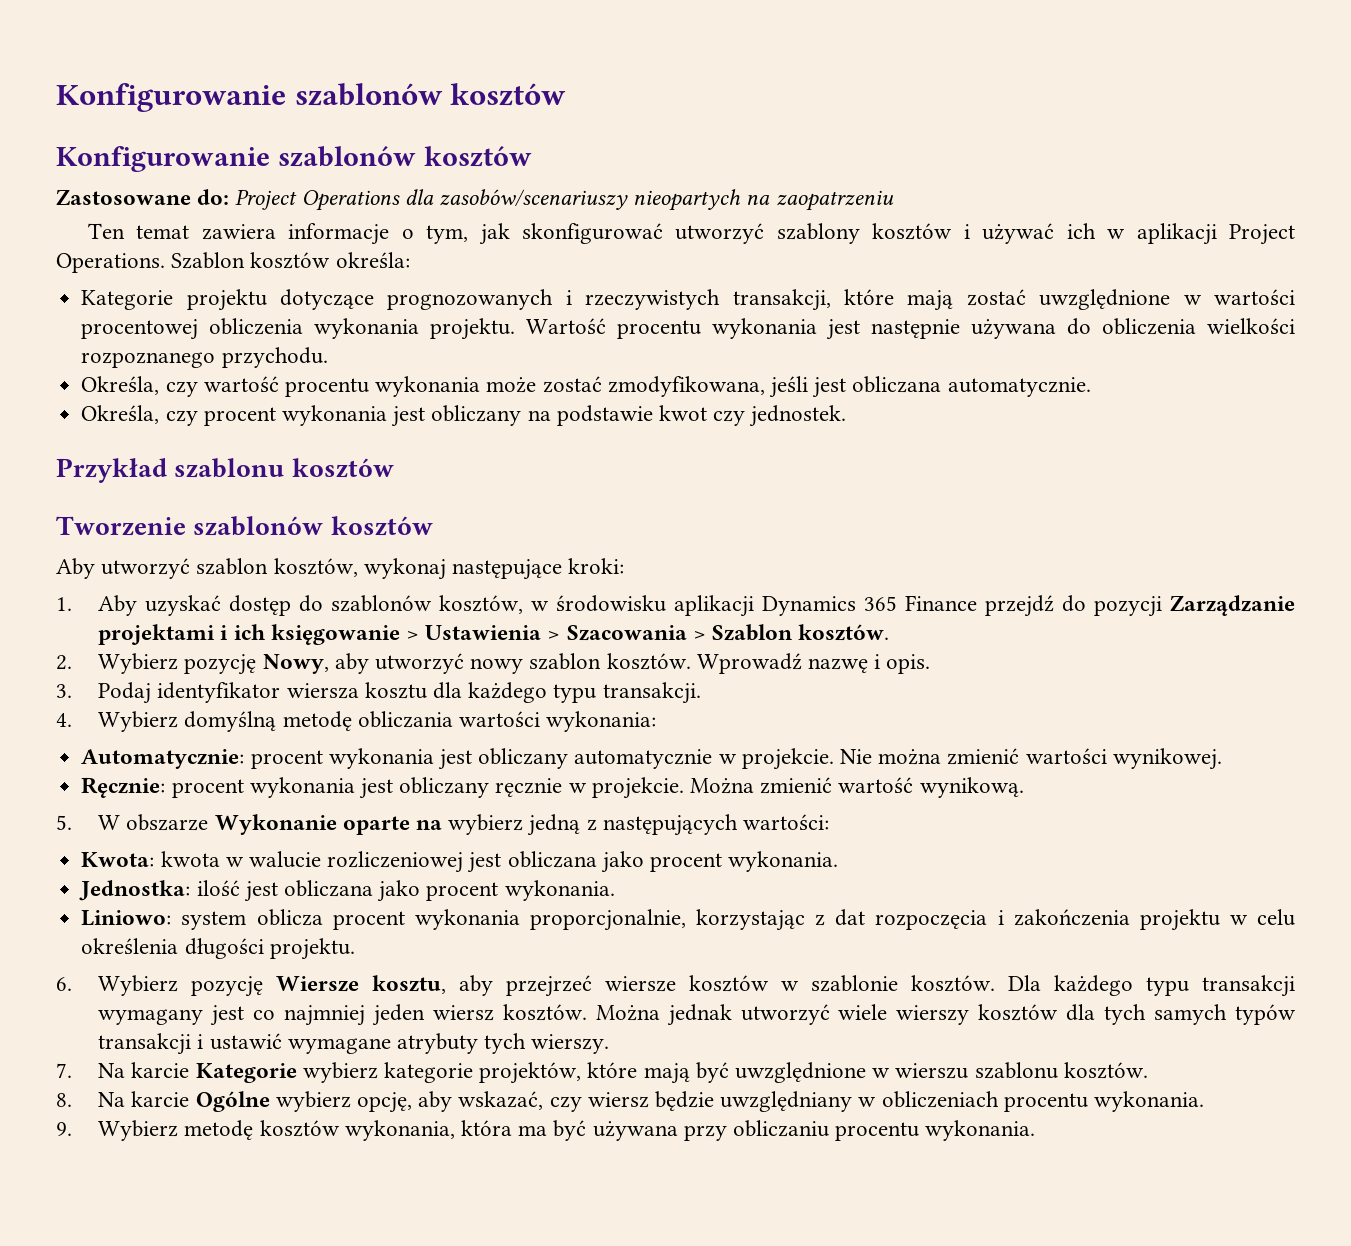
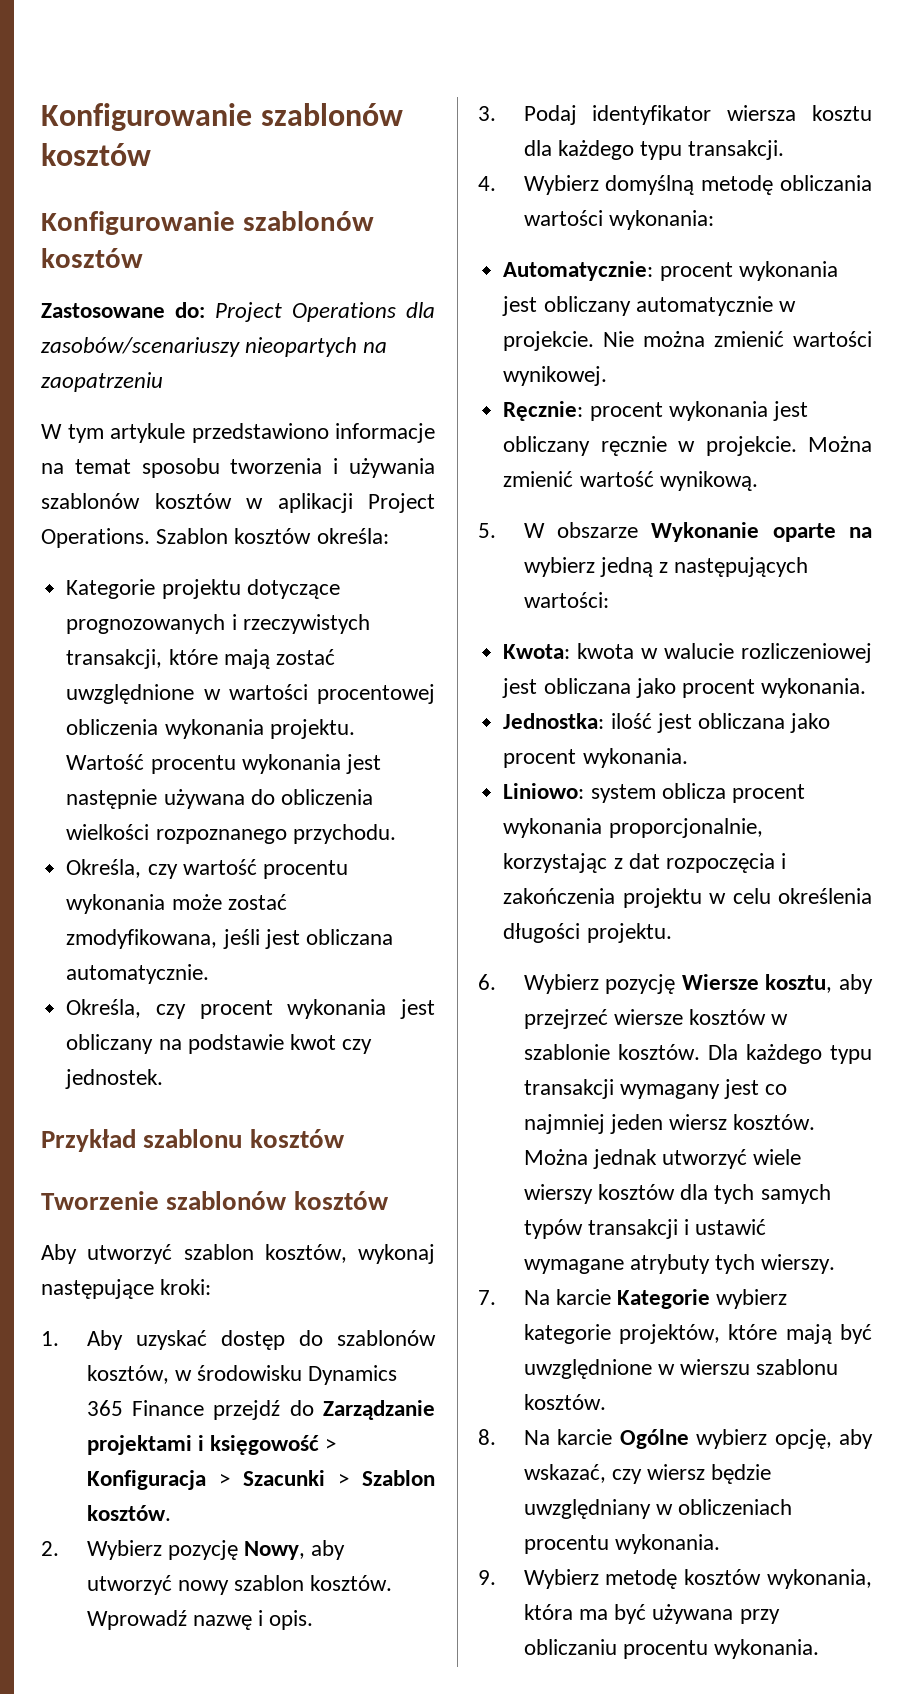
[87,223,1096,245] Ten temat zawiera informacje o tym, jak skonfigurować utworzyć szablony kosztów i używać ich -> [41,423,435,443] [41,458,435,478] [41,493,232,509] W tym artykule przedstawiono informacje na temat sposobu tworzenia i używania szablonów kosztów
[674,595,755,617] aplikacji -> (303, 1373) none
[1094,596,1163,617] pozycji -> (314, 1408) none
[233,624,687,645] ich księgowanie > Ustawienia > Szacowania -> [210,1435,337,1455] [86,1470,325,1490] księgowość > Konfiguracja > Szacunki

